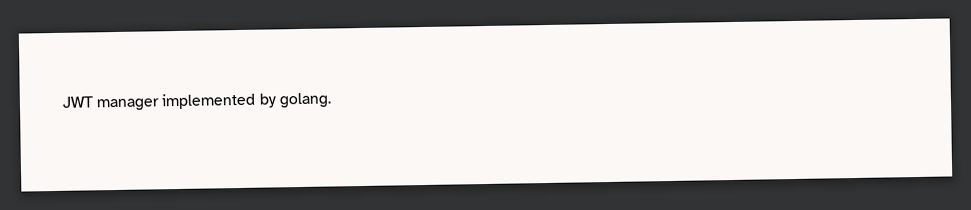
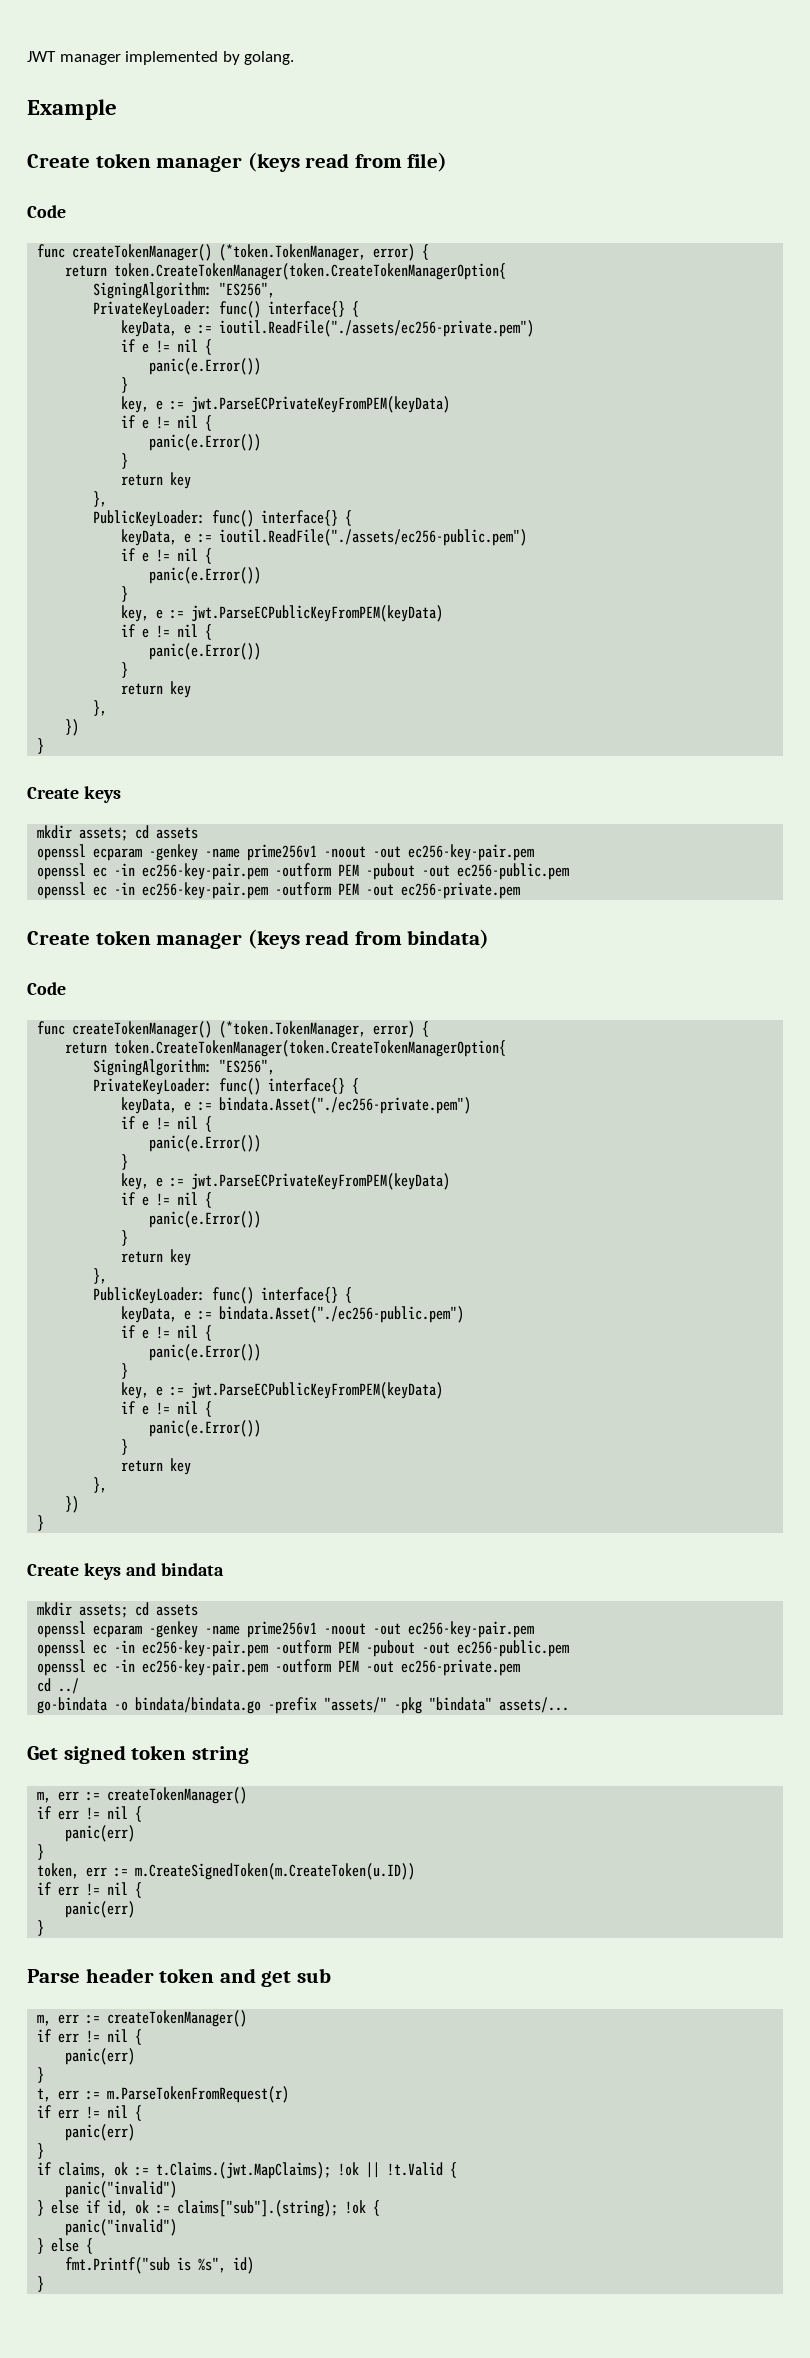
(332, 100) none -> [27,99,117,120] [27,152,448,172] [27,205,66,218] [37,244,430,261] [65,263,507,280] [93,282,276,299] [93,301,360,318] [121,320,535,337] [121,339,213,355] [149,358,262,375] [121,377,129,393] [121,396,451,413] [121,415,213,431] [149,434,262,451] [121,453,129,469] [121,472,192,489] [93,491,108,507] [93,510,353,527] [121,529,528,546] [121,548,213,564] [149,567,262,584] [121,586,129,602] [121,605,444,622] [121,624,213,640] [149,643,262,660] [121,662,129,678] [121,681,192,698] [93,700,108,716] [65,719,80,736] [37,738,45,754] [27,786,121,803] [37,825,199,841] [37,844,535,861] [37,863,570,880] [37,882,521,899] [27,929,490,949] [27,982,66,995] [37,1021,430,1038] [65,1040,507,1057] [93,1059,276,1076] [93,1078,360,1095] [121,1097,472,1114] [121,1116,213,1132] [149,1135,262,1152] [121,1154,129,1170] [121,1173,451,1190] [121,1192,213,1208] [149,1211,262,1228] [121,1230,129,1246] [121,1249,192,1266] [93,1268,108,1284] [93,1287,353,1304] [121,1306,465,1323] [121,1325,213,1341] [149,1344,262,1361] [121,1363,129,1379] [121,1382,444,1399] [121,1401,213,1417] [149,1420,262,1437] [121,1439,129,1455] [121,1458,192,1475] [93,1477,108,1493] [65,1496,80,1513] [37,1515,45,1531] [27,1563,224,1580] [37,1602,199,1618] [37,1621,535,1638] [37,1640,570,1657] [37,1659,521,1676] [37,1678,80,1694] [37,1697,570,1714] [27,1745,249,1764] [37,1787,248,1804] [37,1806,143,1822] [65,1825,136,1842] [37,1844,45,1860] [37,1863,416,1880] [37,1882,143,1898] [65,1901,136,1918] [37,1920,45,1936] [27,1968,331,1987] [37,2010,248,2027] [37,2029,143,2045] [65,2048,136,2065] [37,2067,45,2083] [37,2086,290,2103] [37,2105,143,2121] [65,2124,136,2141] [37,2143,45,2159] [37,2162,458,2179] [65,2181,178,2198] [37,2200,381,2217] [65,2219,178,2236] [37,2238,94,2254] [65,2257,255,2274] [37,2276,45,2292] // Example // Create token manager (keys read from file) // Code // func createTokenManager() (*token.TokenManager, error) { // return token.CreateTokenManager(token.CreateTokenManagerOption{ // SigningAlgorithm: "ES256", // PrivateKeyLoader: func() interface{} { // keyData, e := ioutil.ReadFile("./assets/ec256-private.pem") // if e != nil { // panic(e.Error()) // } // key, e := jwt.ParseECPrivateKeyFromPEM(keyData) // if e != nil { // panic(e.Error()) // } // return key // }, // PublicKeyLoader: func() interface{} { // keyData, e := ioutil.ReadFile("./assets/ec256-public.pem") // if e != nil { // panic(e.Error()) // } // key, e := jwt.ParseECPublicKeyFromPEM(keyData) // if e != nil { // panic(e.Error()) // } // return key // }, // }) // } // Create keys // mkdir assets; cd assets // openssl ecparam -genkey -name prime256v1 -noout -out ec256-key-pair.pem // openssl ec -in ec256-key-pair.pem -outform PEM -pubout -out ec256-public.pem // openssl ec -in ec256-key-pair.pem -outform PEM -out ec256-private.pem // Create token manager (keys read from bindata) // Code // func createTokenManager() (*token.TokenManager, error) { // return token.CreateTokenManager(token.CreateTokenManagerOption{ // SigningAlgorithm: "ES256", // PrivateKeyLoader: func() interface{} { // keyData, e := bindata.Asset("./ec256-private.pem") // if e != nil { // panic(e.Error()) // } // key, e := jwt.ParseECPrivateKeyFromPEM(keyData) // if e != nil { // panic(e.Error()) // } // return key // }, // PublicKeyLoader: func() interface{} { // keyData, e := bindata.Asset("./ec256-public.pem") // if e != nil { // panic(e.Error()) // } // key, e := jwt.ParseECPublicKeyFromPEM(keyData) // if e != nil { // panic(e.Error()) // } // return key // }, // }) // } // Create keys and bindata // mkdir assets; cd assets // openssl ecparam -genkey -name prime256v1 -noout -out ec256-key-pair.pem // openssl ec -in ec256-key-pair.pem -outform PEM -pubout -out ec256-public.pem // openssl ec -in ec256-key-pair.pem -outform PEM -out ec256-private.pem // cd ../ // go-bindata -o bindata/bindata.go -prefix "assets/" -pkg "bindata" assets/... // Get signed token string // m, err := createTokenManager() // if err != nil { // panic(err) // } // token, err := m.CreateSignedToken(m.CreateToken(u.ID)) // if err != nil { // panic(err) // } // Parse header token and get sub // m, err := createTokenManager() // if err != nil { // panic(err) // } // t, err := m.ParseTokenFromRequest(r) // if err != nil { // panic(err) // } // if claims, ok := t.Claims.(jwt.MapClaims); !ok || !t.Valid { // panic("invalid") // } else if id, ok := claims["sub"].(string); !ok { // panic("invalid") // } else { // fmt.Printf("sub is %s", id) // }

